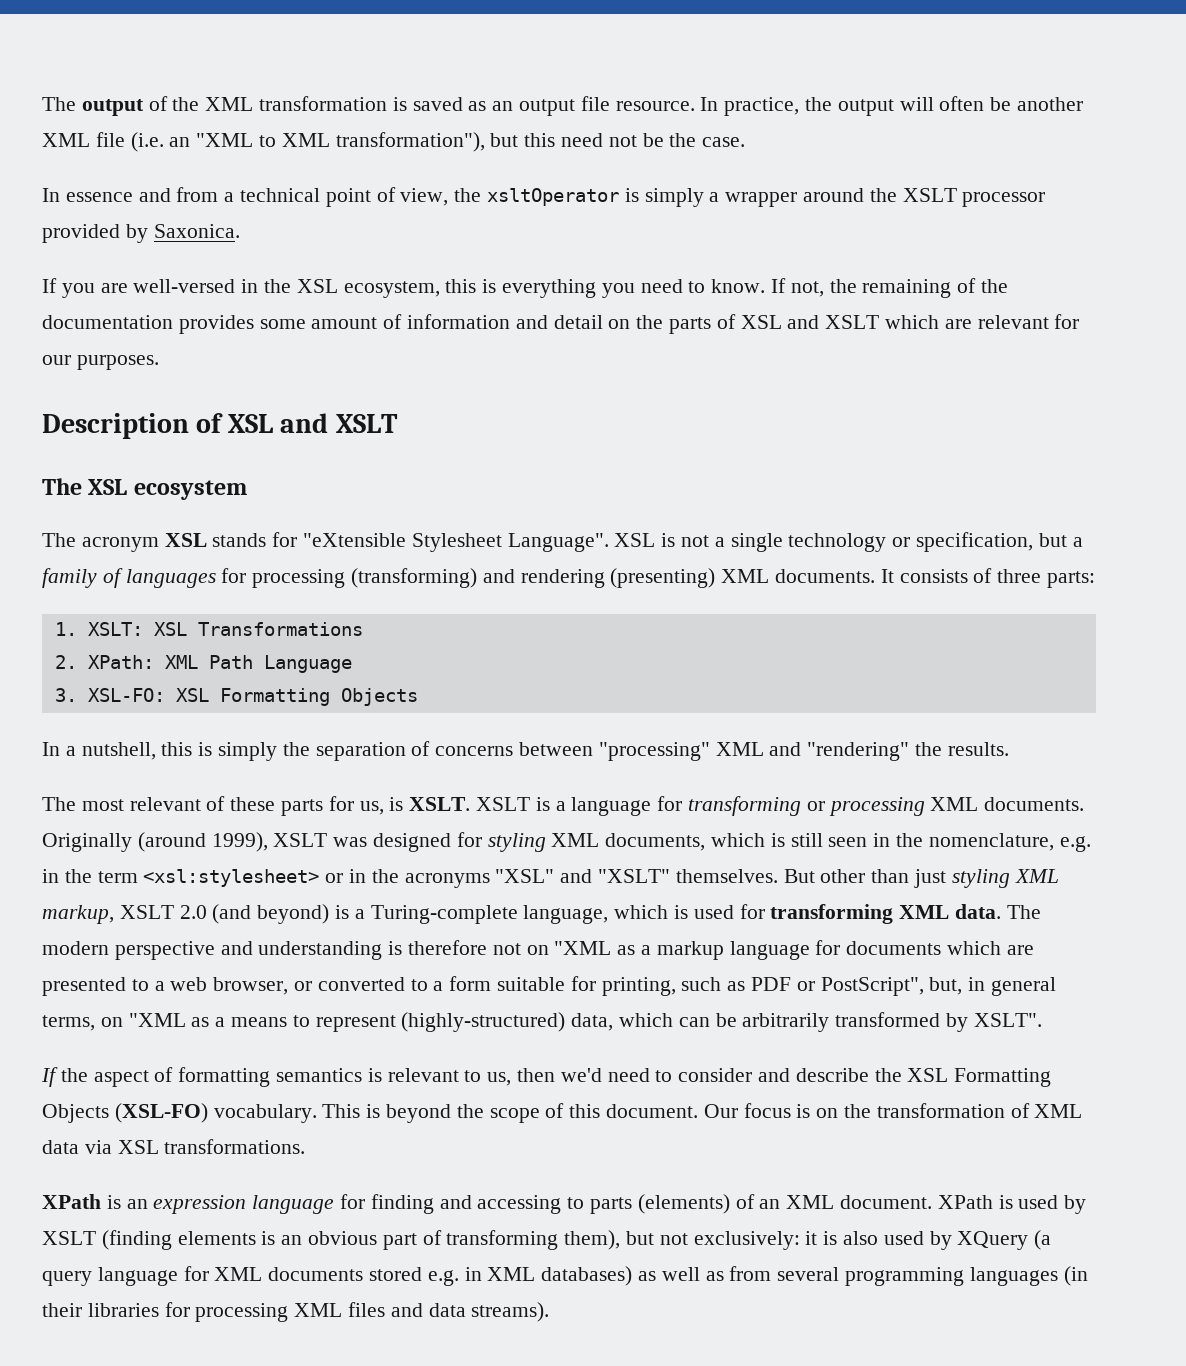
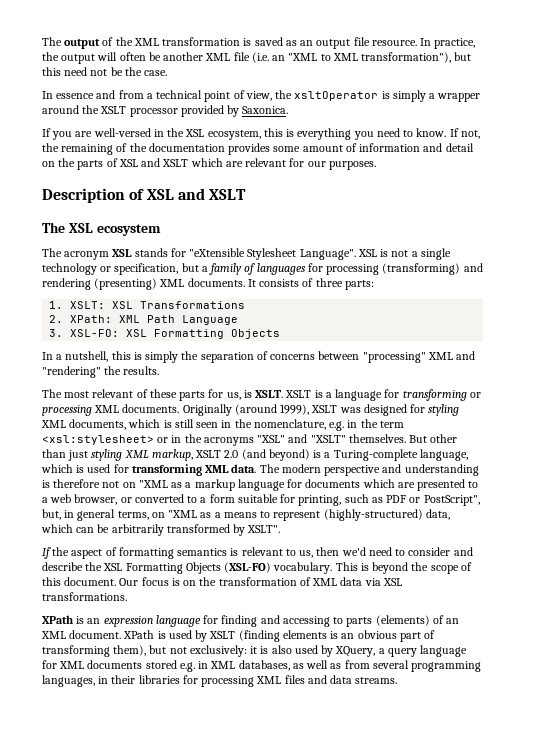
[957,1230,1052,1250] XQuery (a -> [335,646,385,657] XQuery, a
[541,1266,633,1286] databases) -> [238,660,290,671] databases,
[969,1266,1088,1286] languages (in -> [42,675,109,687] languages, in
[471,1302,550,1322] streams). -> [355,677,398,684] streams.

